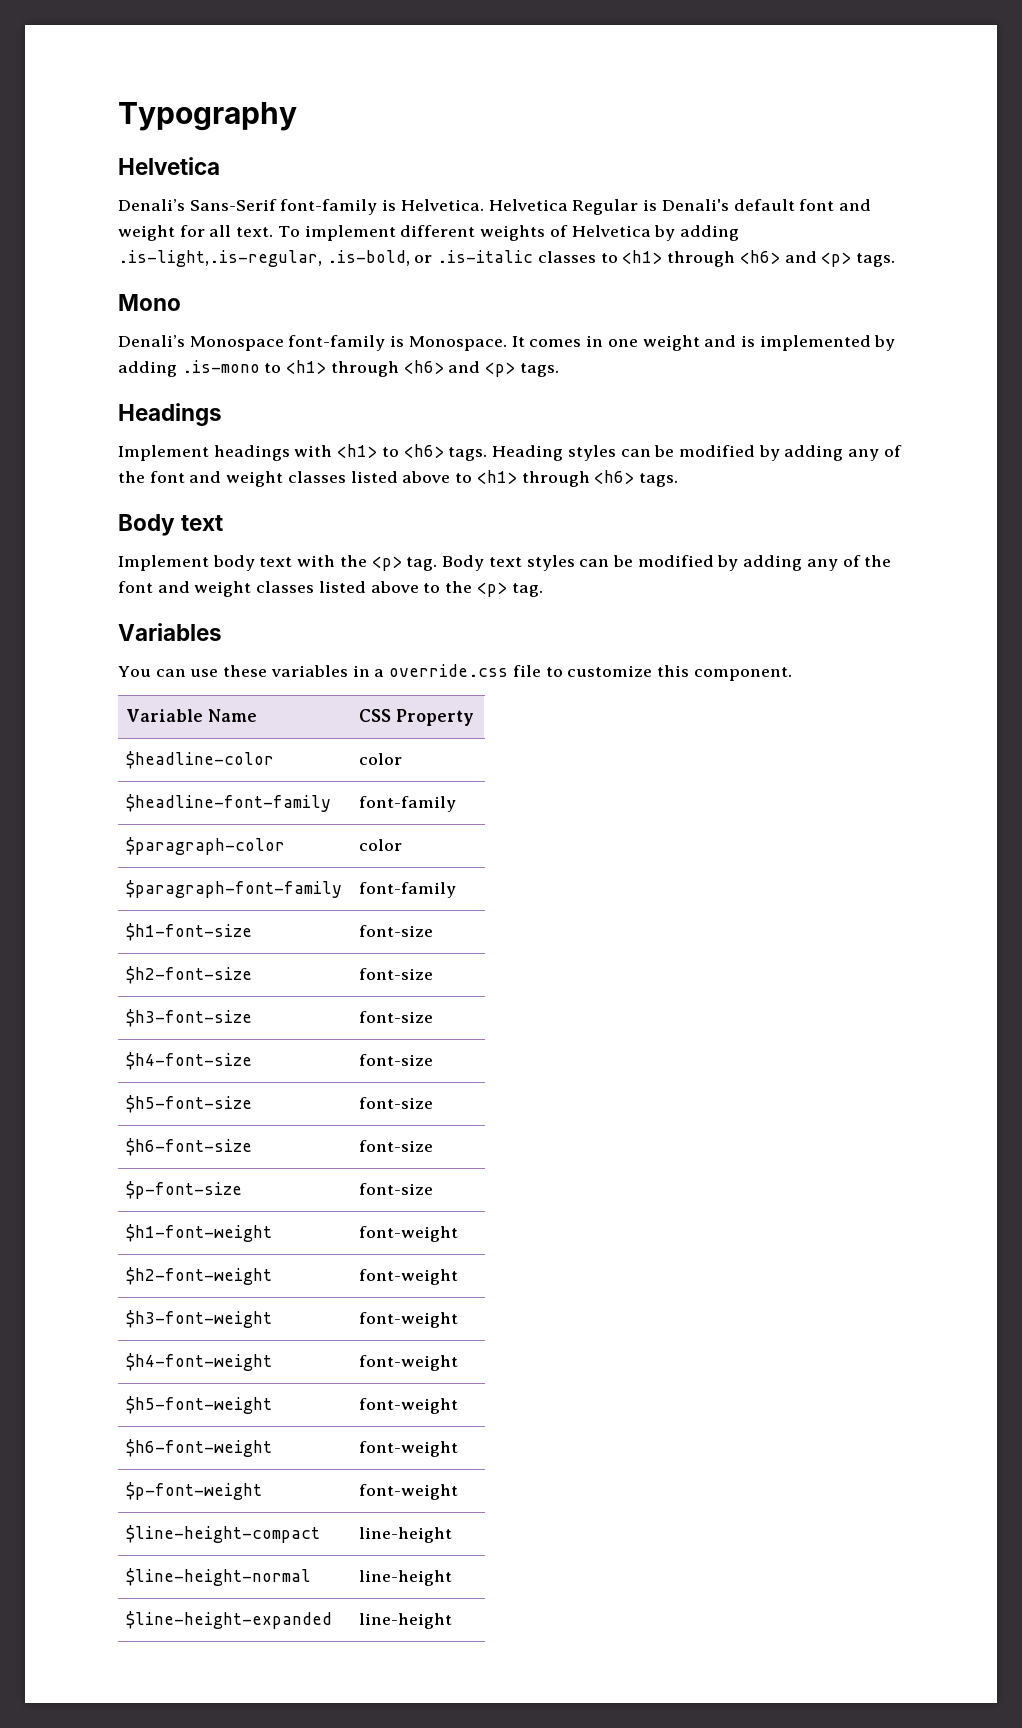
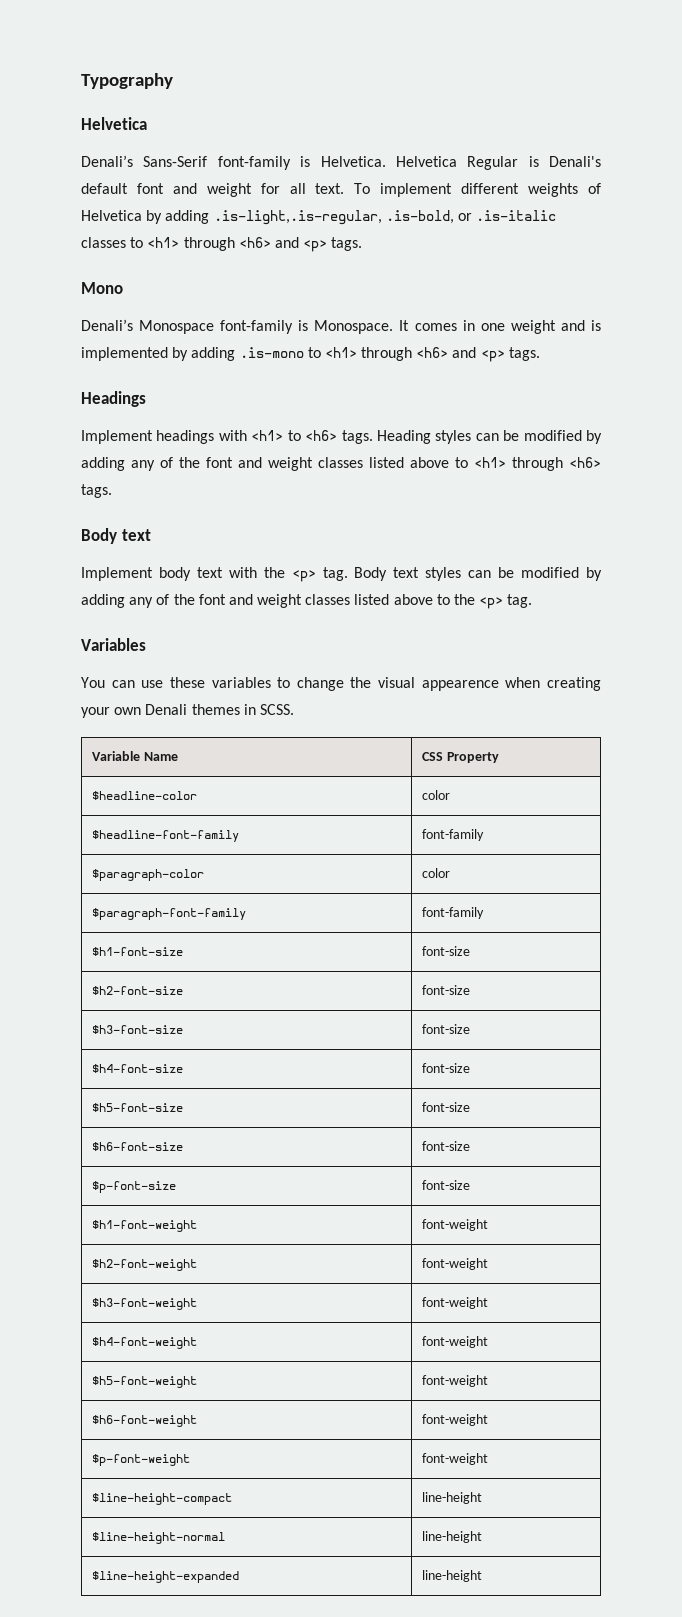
[352,664,792,681] in a override.css file to customize this component. -> [277,677,601,691] [81,704,294,718] to change the visual appearence when creating your own Denali themes in SCSS.

